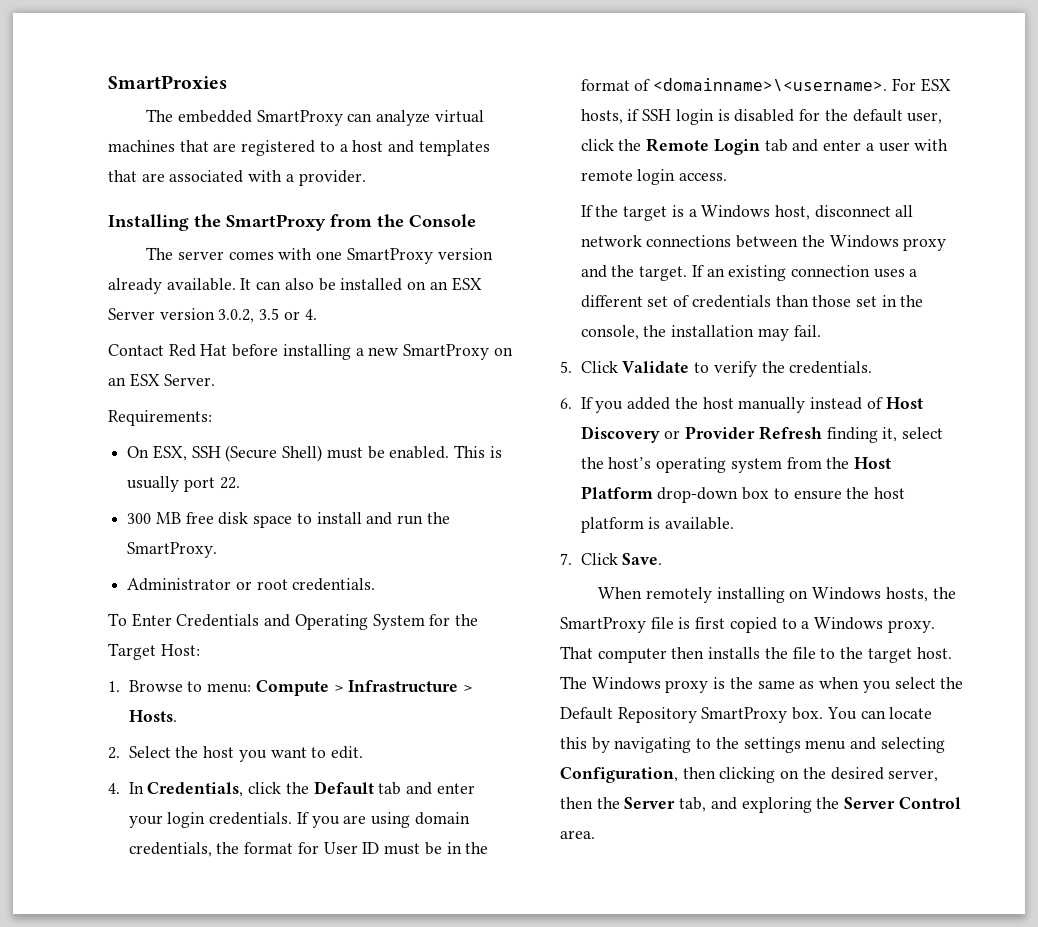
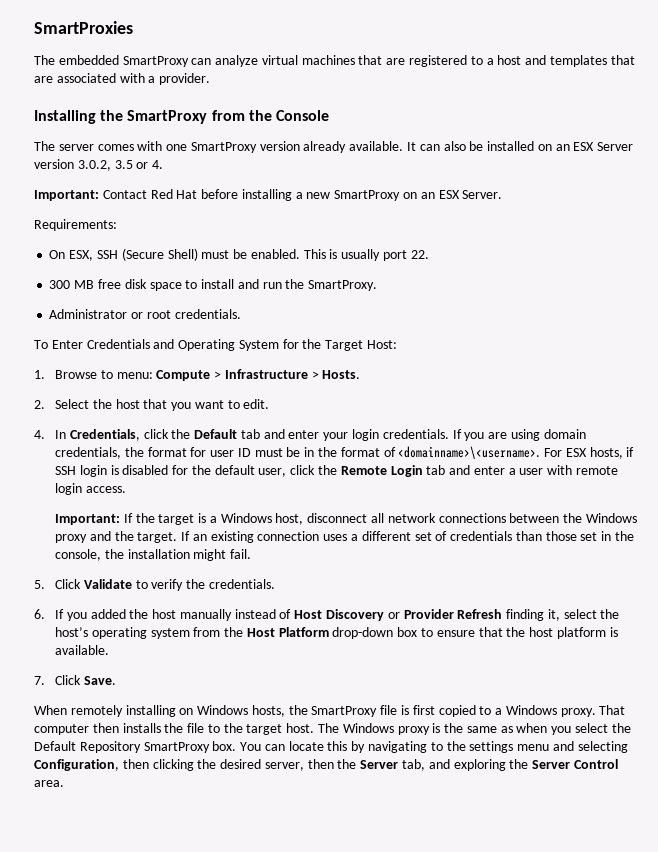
(317, 314) none -> [34,190,99,201] Important:
(235, 752) none -> [143,399,168,409] that
[323,842,358,854] User -> [210,450,235,457] user
(728, 177) none -> [54,514,120,525] Important:
[757,328,789,341] may -> [193,549,227,561] might
(842, 495) none -> [478,627,503,637] that
[780,770,800,779] on -> (194, 765) none

